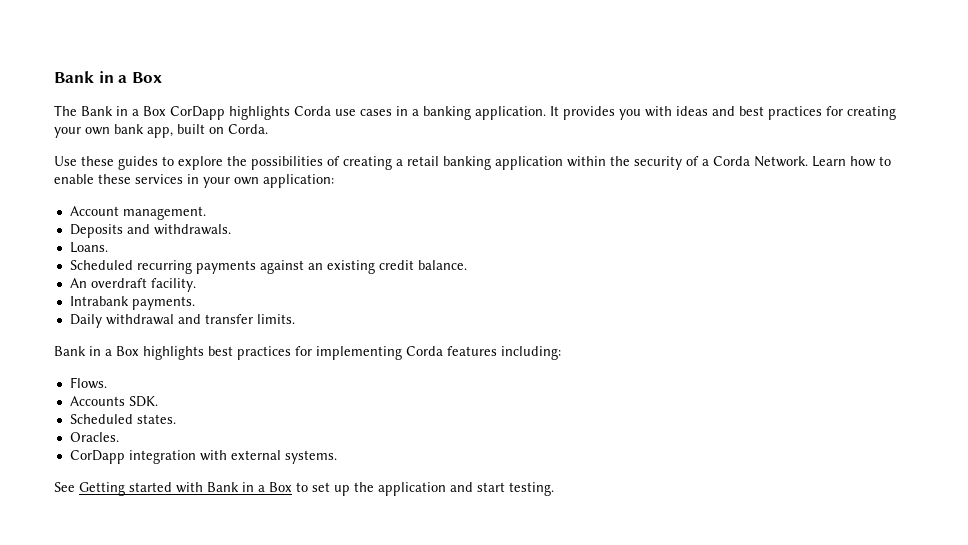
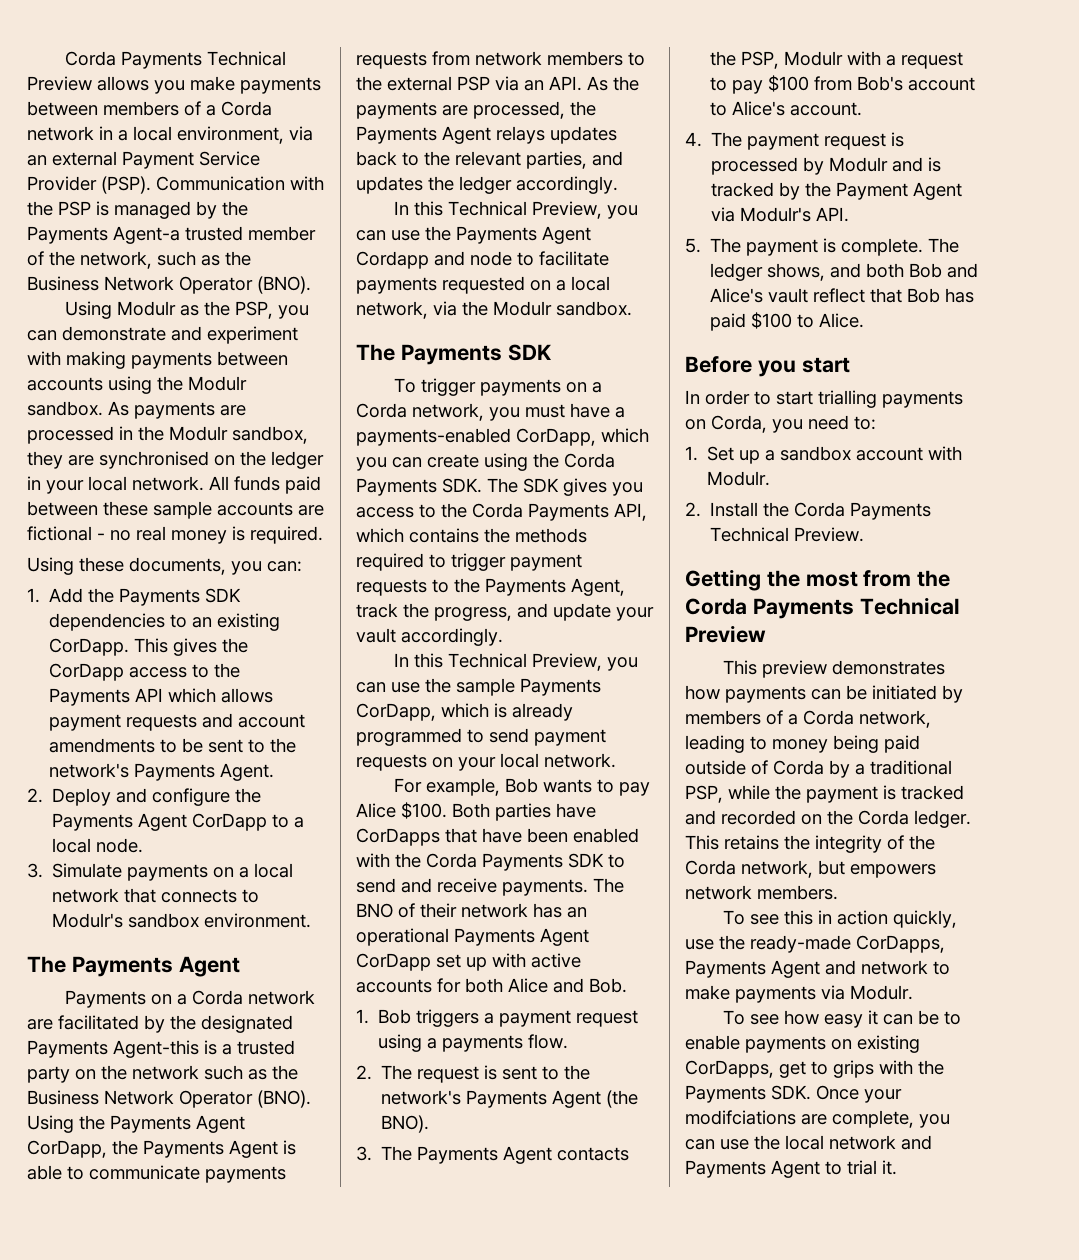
[54,71,162,83] [54,105,896,120] [54,124,268,138] [54,156,891,170] [54,174,334,188] [69,206,206,220] [69,224,231,238] [69,242,108,253] [69,260,467,274] [69,278,196,292] [69,296,195,310] [69,314,295,328] [54,346,561,360] [69,377,107,389] [69,396,158,407] [69,414,176,424] [69,432,119,442] [69,450,337,464] [54,482,554,496] Bank in a Box // The Bank in a Box CorDapp highlights Corda use cases in a banking application. It provides you with ideas and best practices for creating your own bank app, built on Corda. // Use these guides to explore the possibilities of creating a retail banking application within the security of a Corda Network. Learn how to enable these services in your own application: // Account management. // Deposits and withdrawals. // Loans. // Scheduled recurring payments against an existing credit balance. // An overdraft facility. // Intrabank payments. // Daily withdrawal and transfer limits. // Bank in a Box highlights best practices for implementing Corda features including: // Flows. // Accounts SDK. // Scheduled states. // Oracles. // CorDapp integration with external systems. // See Getting started with Bank in a Box to set up the application and start testing. -> [65,51,287,69] [27,76,321,94] [27,101,272,116] [27,126,313,144] [27,151,260,169] [27,176,324,194] [27,201,248,219] [27,226,316,244] [27,251,251,269] [27,276,311,294] [65,301,310,319] [27,326,298,344] [27,351,288,369] [27,376,247,394] [27,401,246,419] [27,426,308,444] [27,451,324,469] [27,476,321,494] [27,501,324,519] [27,526,323,544] [27,557,302,575] [27,588,242,606] [49,613,281,631] [49,638,249,656] [49,663,241,681] [49,688,274,706] [49,713,306,731] [49,738,297,753] [49,763,275,781] [27,788,262,806] [52,813,305,831] [52,838,144,853] [27,863,294,881] [52,888,260,903] [52,913,312,928] [27,956,240,977] [65,990,316,1008] [27,1015,293,1033] [27,1040,295,1058] [27,1065,298,1083] [27,1090,311,1108] [27,1115,245,1133] [27,1140,296,1158] [27,1165,286,1183] [356,51,645,69] [356,76,639,91] [356,101,596,119] [356,126,617,144] [356,151,623,169] [356,176,618,194] [394,201,639,219] [356,226,591,244] [356,251,609,269] [356,276,610,294] [356,301,632,319] [356,344,552,365] [394,378,603,396] [356,403,625,421] [356,428,649,446] [356,453,615,471] [356,478,643,496] [356,503,647,521] [356,528,587,543] [356,553,582,571] [356,578,625,596] [356,603,654,621] [356,628,503,646] [394,653,639,671] [356,678,601,696] [356,703,573,721] [356,728,606,746] [356,753,616,771] [394,778,651,796] [356,802,596,821] [356,828,639,846] [356,853,625,871] [356,878,624,896] [356,903,587,918] [356,928,589,946] [356,953,581,971] [356,978,627,993] [356,1009,639,1027] [378,1034,569,1052] [356,1065,591,1083] [381,1090,639,1108] [381,1115,430,1133] [356,1146,630,1164] [710,51,964,69] [710,75,976,94] [710,101,863,116] [685,132,905,150] [711,157,942,175] [711,182,963,200] [711,207,850,222] [685,238,960,256] [710,263,979,281] [710,288,975,303] [710,312,865,331] [685,356,850,377] [685,390,963,408] [685,415,876,433] [685,446,963,464] [707,471,771,486] [685,502,932,520] [710,527,865,542] [685,569,951,591] [685,597,960,619] [685,625,766,643] [723,660,946,678] [685,685,963,703] [685,710,931,728] [685,735,920,753] [685,760,952,778] [685,785,964,803] [685,810,971,828] [685,835,935,853] [685,860,936,878] [685,885,838,900] [723,910,958,928] [685,935,945,953] [685,960,950,978] [685,985,913,1003] [723,1010,962,1028] [685,1035,920,1053] [685,1060,944,1078] [685,1085,902,1103] [685,1110,950,1128] [685,1135,932,1150] [685,1160,897,1178] Corda Payments Technical Preview allows you make payments between members of a Corda network in a local environment, via an external Payment Service Provider (PSP). Communication with the PSP is managed by the Payments Agent-a trusted member of the network, such as the Business Network Operator (BNO). // Using Modulr as the PSP, you can demonstrate and experiment with making payments between accounts using the Modulr sandbox. As payments are processed in the Modulr sandbox, they are synchronised on the ledger in your local network. All funds paid between these sample accounts are fictional - no real money is required. // Using these documents, you can: // 1. Add the Payments SDK dependencies to an existing CorDapp. This gives the CorDapp access to the Payments API which allows payment requests and account amendments to be sent to the network's Payments Agent. // 2. Deploy and configure the Payments Agent CorDapp to a local node. // 3. Simulate payments on a local network that connects to Modulr's sandbox environment. // The Payments Agent // Payments on a Corda network are facilitated by the designated Payments Agent-this is a trusted party on the network such as the Business Network Operator (BNO). Using the Payments Agent CorDapp, the Payments Agent is able to communicate payments requests from network members to the external PSP via an API. As the payments are processed, the Payments Agent relays updates back to the relevant parties, and updates the ledger accordingly. // In this Technical Preview, you can use the Payments Agent Cordapp and node to facilitate payments requested on a local network, via the Modulr sandbox. // The Payments SDK // To trigger payments on a Corda network, you must have a payments-enabled CorDapp, which you can create using the Corda Payments SDK. The SDK gives you access to the Corda Payments API, which contains the methods required to trigger payment requests to the Payments Agent, track the progress, and update your vault accordingly. // In this Technical Preview, you can use the sample Payments CorDapp, which is already programmed to send payment requests on your local network. // For example, Bob wants to pay Alice $100. Both parties have CorDapps that have been enabled with the Corda Payments SDK to send and receive payments. The BNO of their network has an operational Payments Agent CorDapp set up with active accounts for both Alice and Bob. // 1. Bob triggers a payment request using a payments flow. // 2. The request is sent to the network's Payments Agent (the BNO). // 3. The Payments Agent contacts the PSP, Modulr with a request to pay $100 from Bob's account to Alice's account. // 4. The payment request is processed by Modulr and is tracked by the Payment Agent via Modulr's API. // 5. The payment is complete. The ledger shows, and both Bob and Alice's vault reflect that Bob has paid $100 to Alice. // Before you start // In order to start trialling payments on Corda, you need to: // 1. Set up a sandbox account with Modulr. // 2. Install the Corda Payments Technical Preview. // Getting the most from the Corda Payments Technical Preview // This preview demonstrates how payments can be initiated by members of a Corda network, leading to money being paid outside of Corda by a traditional PSP, while the payment is tracked and recorded on the Corda ledger. This retains the integrity of the Corda network, but empowers network members. // To see this in action quickly, use the ready-made CorDapps, Payments Agent and network to make payments via Modulr. // To see how easy it can be to enable payments on existing CorDapps, get to grips with the Payments SDK. Once your modifciations are complete, you can use the local network and Payments Agent to trial it.

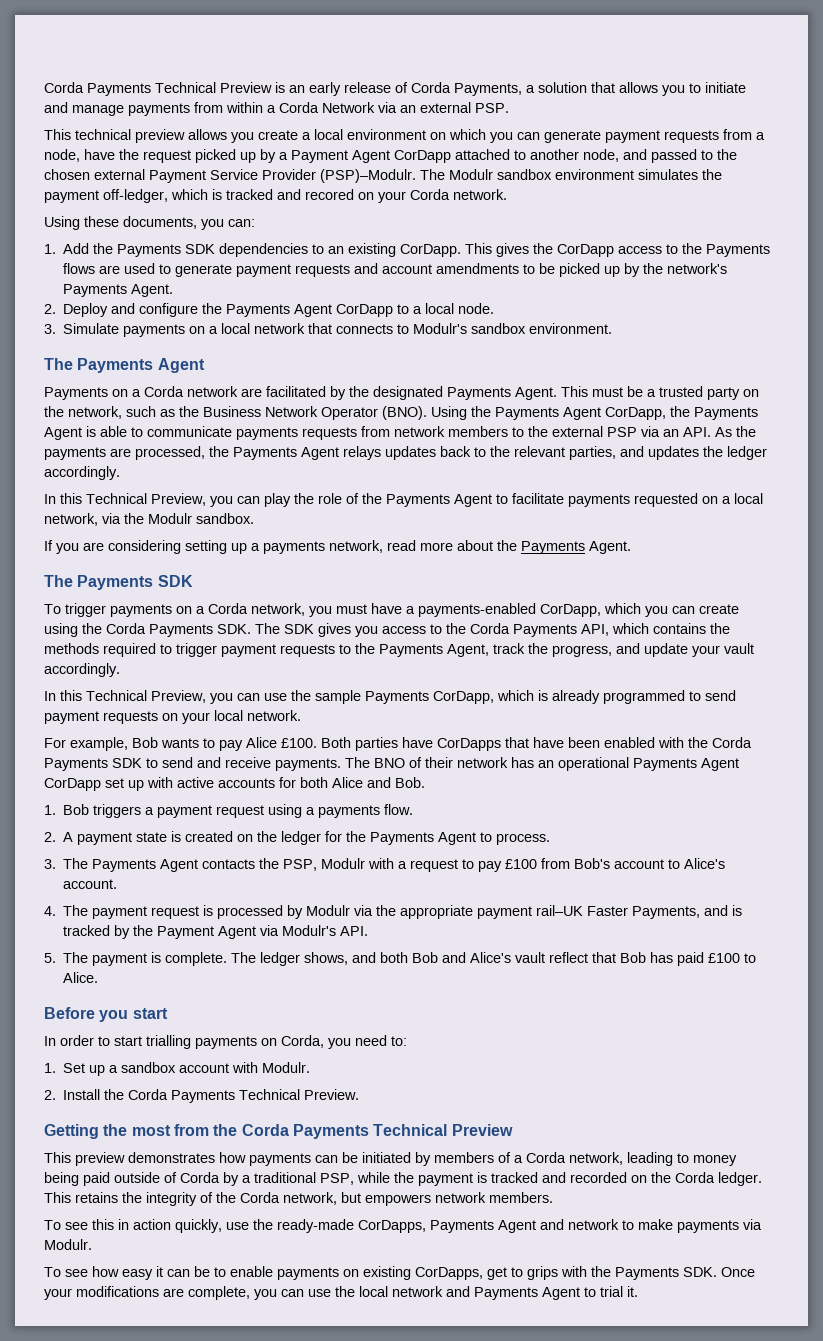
[65,51,287,69] [27,76,321,94] [27,101,272,116] [27,126,313,144] [27,151,260,169] [27,176,324,194] [27,201,248,219] [27,226,316,244] [27,251,251,269] [27,276,311,294] [65,301,310,319] [27,326,298,344] [27,351,288,369] [27,376,247,394] [27,401,246,419] [27,426,308,444] [27,451,324,469] [27,476,321,494] [27,501,324,519] [27,526,323,544] Corda Payments Technical Preview allows you make payments between members of a Corda network in a local environment, via an external Payment Service Provider (PSP). Communication with the PSP is managed by the Payments Agent-a trusted member of the network, such as the Business Network Operator (BNO). // Using Modulr as the PSP, you can demonstrate and experiment with making payments between accounts using the Modulr sandbox. As payments are processed in the Modulr sandbox, they are synchronised on the ledger in your local network. All funds paid between these sample accounts are fictional - no real money is required. -> [44,82,746,96] [44,102,509,116] [44,129,765,143] [44,149,737,163] [44,169,722,183] [44,189,507,203] Corda Payments Technical Preview is an early release of Corda Payments, a solution that allows you to initiate and manage payments from within a Corda Network via an external PSP. // This technical preview allows you create a local environment on which you can generate payment requests from a node, have the request picked up by a Payment Agent CorDapp attached to another node, and passed to the chosen external Payment Service Provider (PSP)–Modulr. The Modulr sandbox environment simulates the payment off-ledger, which is tracked and recored on your Corda network.
[135,688,274,703] API which allows -> [63,263,233,277] flows are used to generate
[208,739,266,753] sent to -> [559,263,641,277] picked up by
[113,1040,217,1058] Agent-this is -> [515,386,643,400] Agent. This must be
[132,1065,199,1080] network -> [68,406,122,419] network,
[391,226,591,244] [356,251,512,269] use the Payments Agent Cordapp and node -> [264,493,492,507] play the role of the Payments Agent
(632, 308) none -> [44,540,631,554] // If you are considering setting up a payments network, read more about the Payments Agent.
[401,802,447,819] $100. -> [281,738,317,748] £100.
[381,1065,591,1083] [381,1090,639,1108] [381,1115,430,1133] The request is sent to the network's Payments Agent (the BNO). -> [63,831,551,845] A payment state is created on the ledger for the Payments Agent to process.
[768,75,810,92] $100 -> [505,859,538,869] £100
(889, 164) none -> [354,905,701,919] via the appropriate payment rail–UK Faster Payments,
[751,312,793,329] $100 -> [708,953,741,963] £100
[685,1110,796,1125] modifciations -> [76,1286,159,1297] modifications

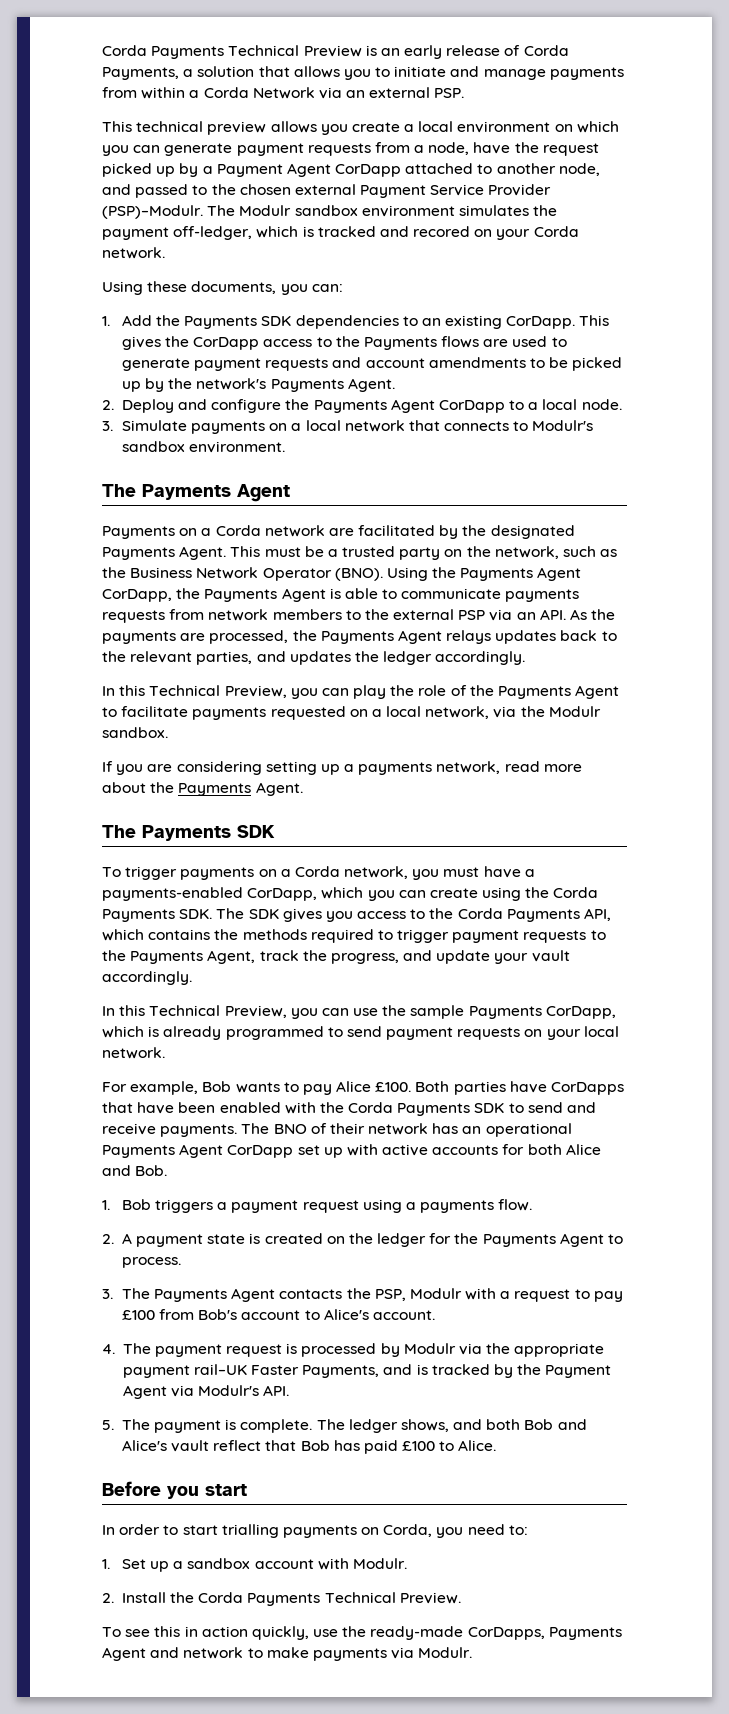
[44,1124,513,1139] [44,1152,737,1166] [44,1172,762,1186] [44,1192,553,1206] // Getting the most from the Corda Payments Technical Preview // This preview demonstrates how payments can be initiated by members of a Corda network, leading to money being paid outside of Corda by a traditional PSP, while the payment is tracked and recorded on the Corda ledger. This retains the integrity of the Corda network, but empowers network members. -> (461, 1598) none
[44,1266,755,1280] [44,1286,638,1300] // To see how easy it can be to enable payments on existing CorDapps, get to grips with the Payments SDK. Once your modifications are complete, you can use the local network and Payments Agent to trial it. -> (473, 1652) none

